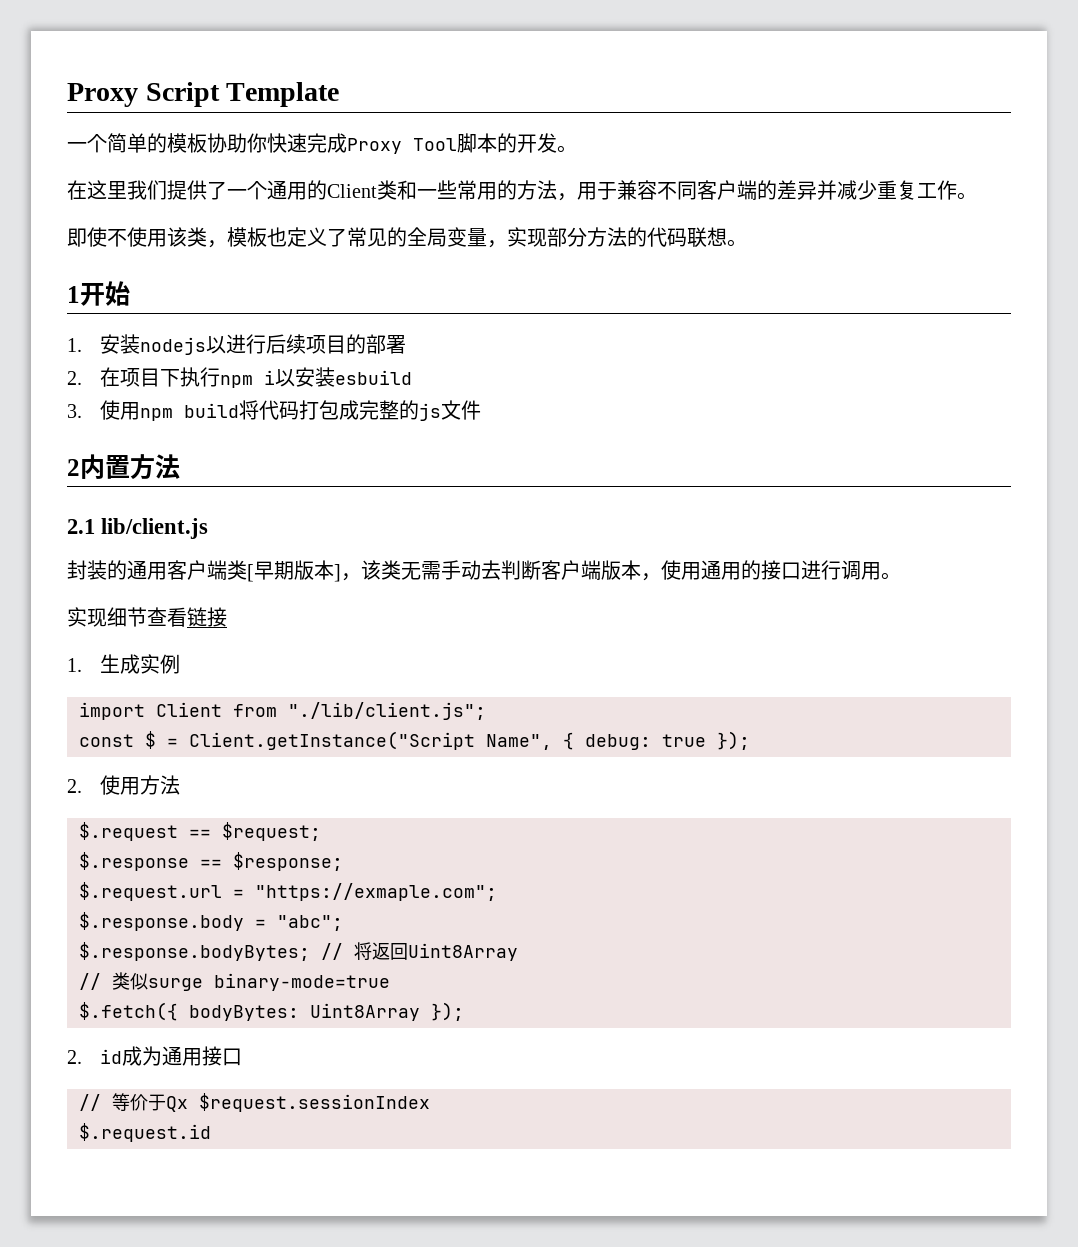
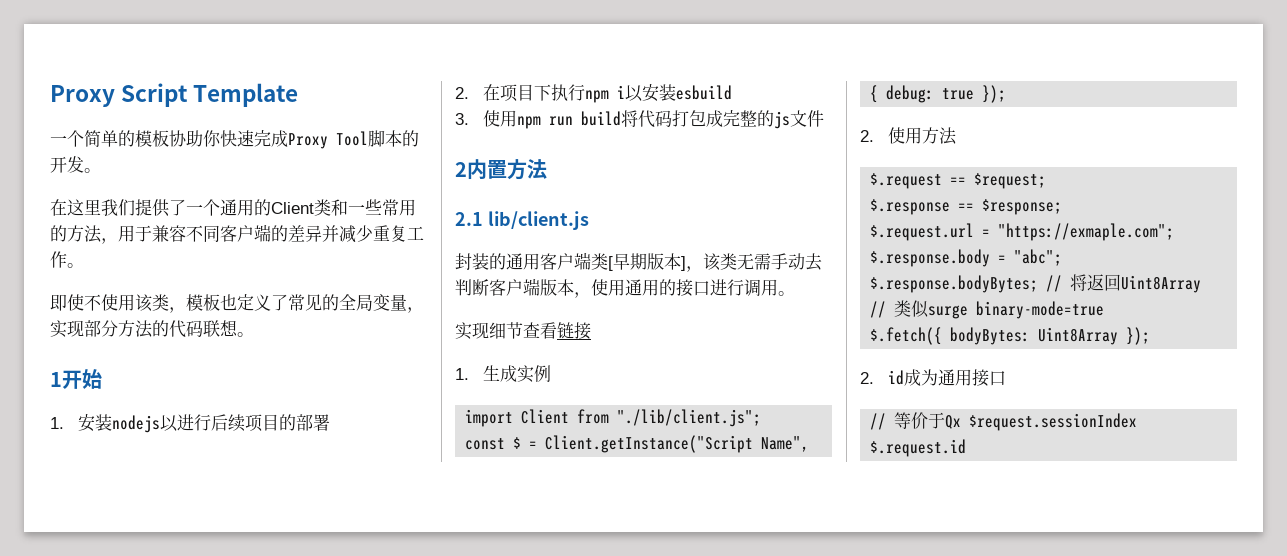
(173, 414) none -> [548,116,573,126] run

